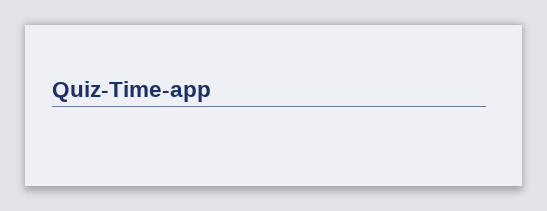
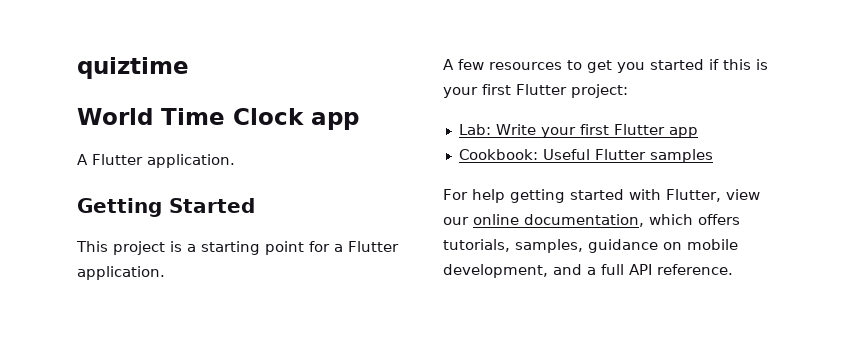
[52,81,211,102] Quiz-Time-app -> [77,57,189,79] [77,108,359,130] [77,154,235,168] [77,198,255,217] [76,241,399,255] [77,266,165,280] [443,59,768,73] [443,84,628,98] [458,124,698,138] [458,149,713,163] [443,189,760,203] [443,214,740,227] [443,239,738,253] [443,264,733,278] quiztime // World Time Clock app // A Flutter application. // Getting Started // This project is a starting point for a Flutter application. // A few resources to get you started if this is your first Flutter project: // Lab: Write your first Flutter app // Cookbook: Useful Flutter samples // For help getting started with Flutter, view our online documentation, which offers tutorials, samples, guidance on mobile development, and a full API reference.

